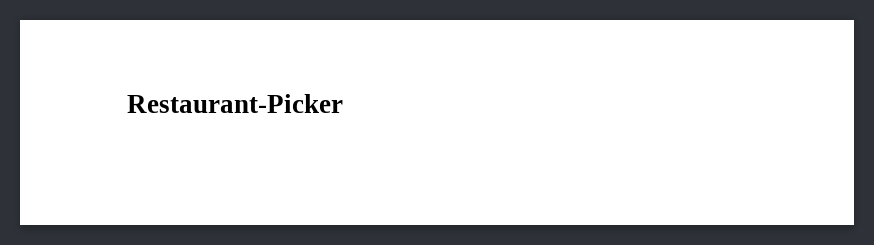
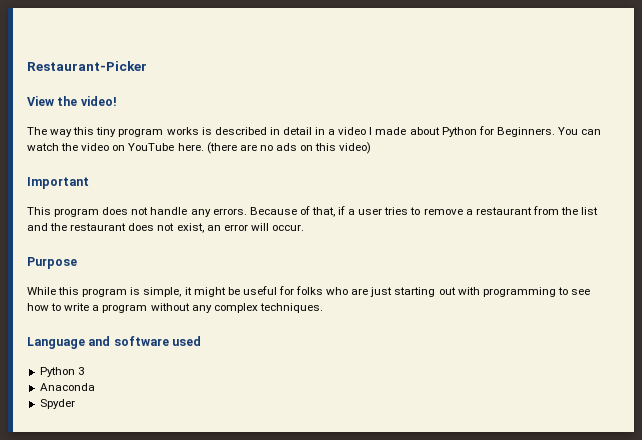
(343, 103) none -> [27,96,117,106] [27,126,602,137] [27,142,372,154] [27,177,89,189] [27,206,599,217] [27,223,304,233] [27,257,77,269] [27,286,590,297] [27,303,323,313] [27,336,202,349] [39,367,84,377] [39,383,95,391] [39,399,75,409] // View the video! // The way this tiny program works is described in detail in a video I made about Python for Beginners. You can watch the video on YouTube here. (there are no ads on this video) // Important // This program does not handle any errors. Because of that, if a user tries to remove a restaurant from the list and the restaurant does not exist, an error will occur. // Purpose // While this program is simple, it might be useful for folks who are just starting out with programming to see how to write a program without any complex techniques. // Language and software used // Python 3 // Anaconda // Spyder

